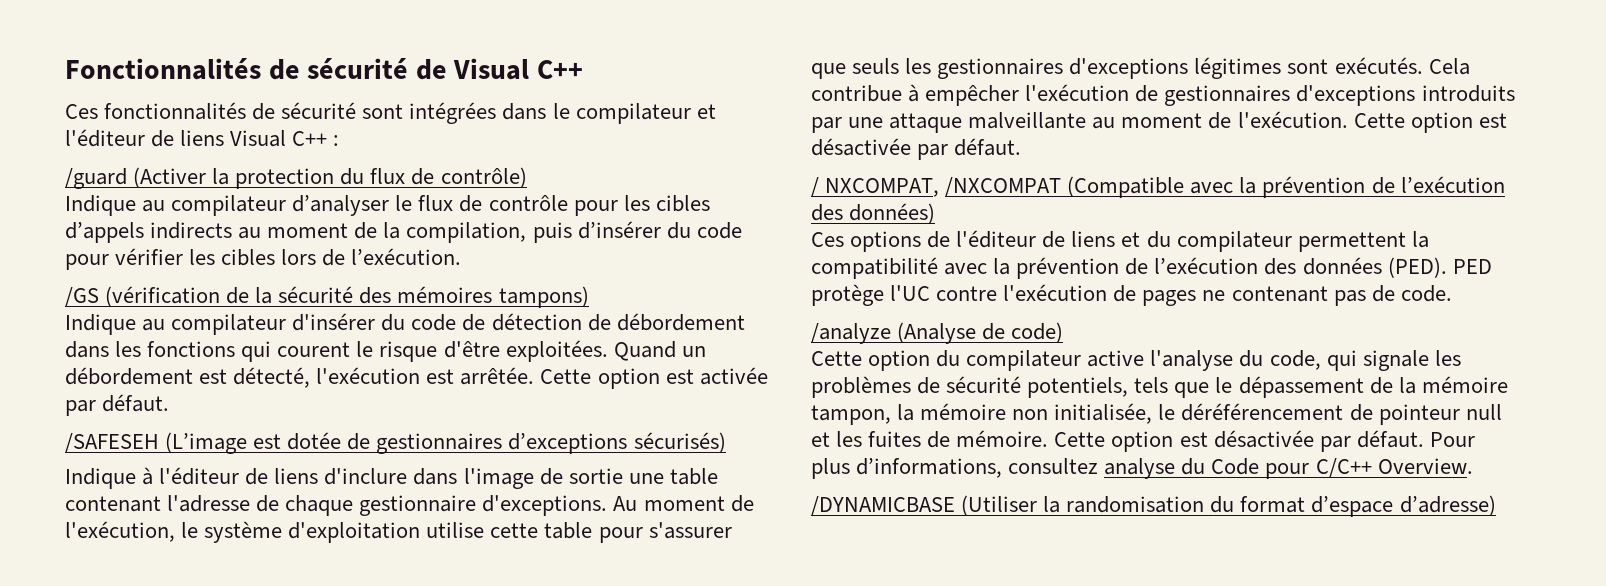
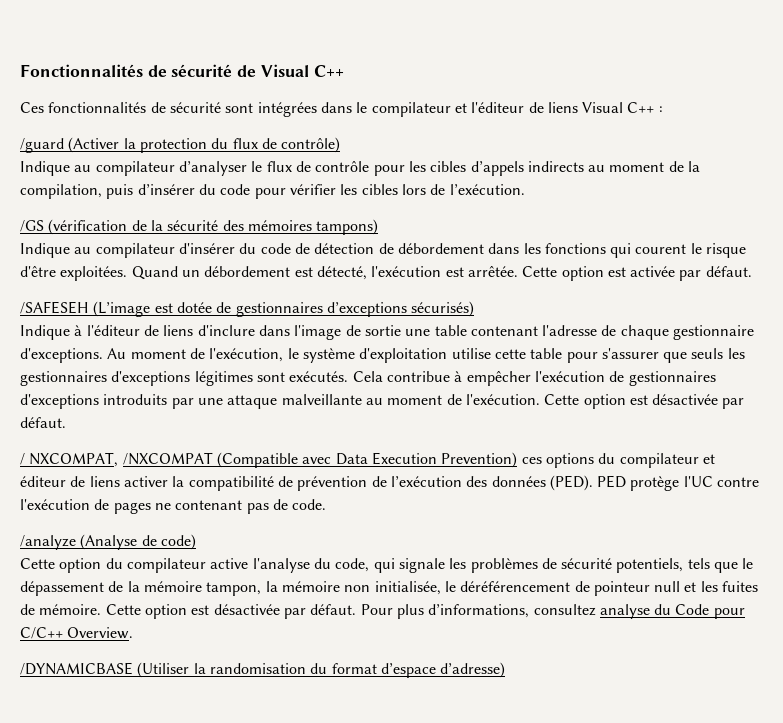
[1239,176,1505,198] [811,203,936,224] [811,230,1429,252] [811,257,1011,279] la prévention de l’exécution des données) // Ces options de l'éditeur de liens et du compilateur permettent la compatibilité avec la -> [335,452,715,468] [20,476,293,491] Data Execution Prevention) ces options du compilateur et éditeur de liens activer la compatibilité de

